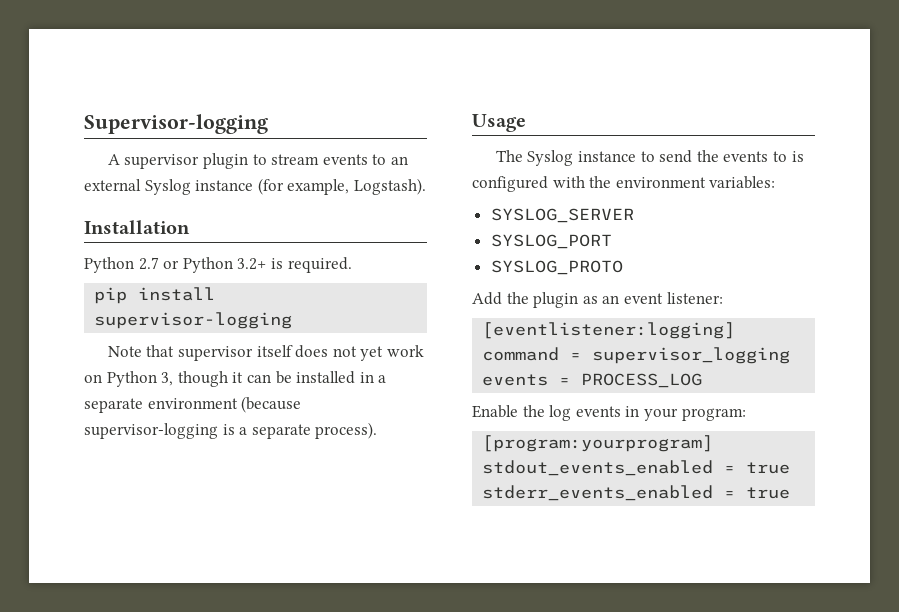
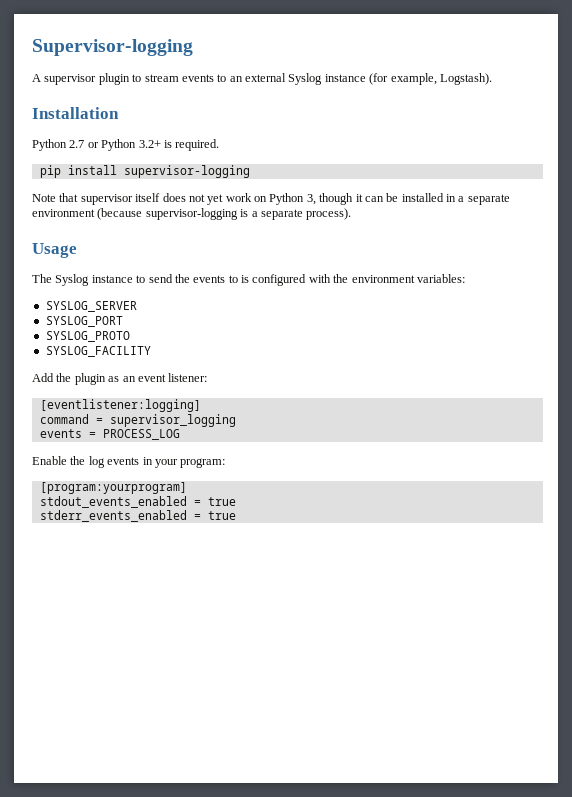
(623, 267) none -> [45,346,151,357] // SYSLOG_FACILITY

